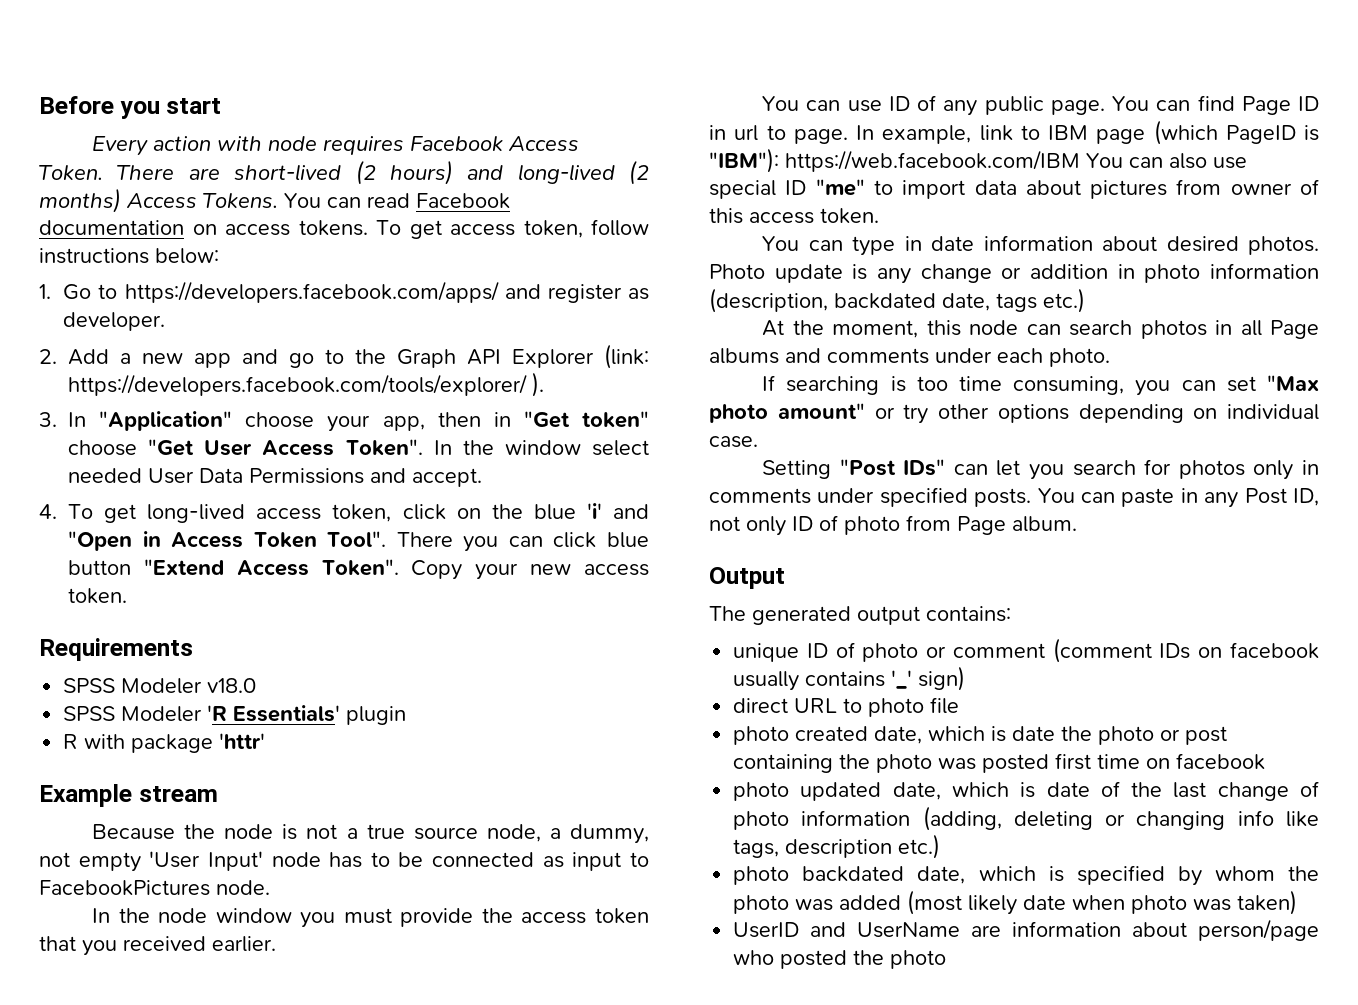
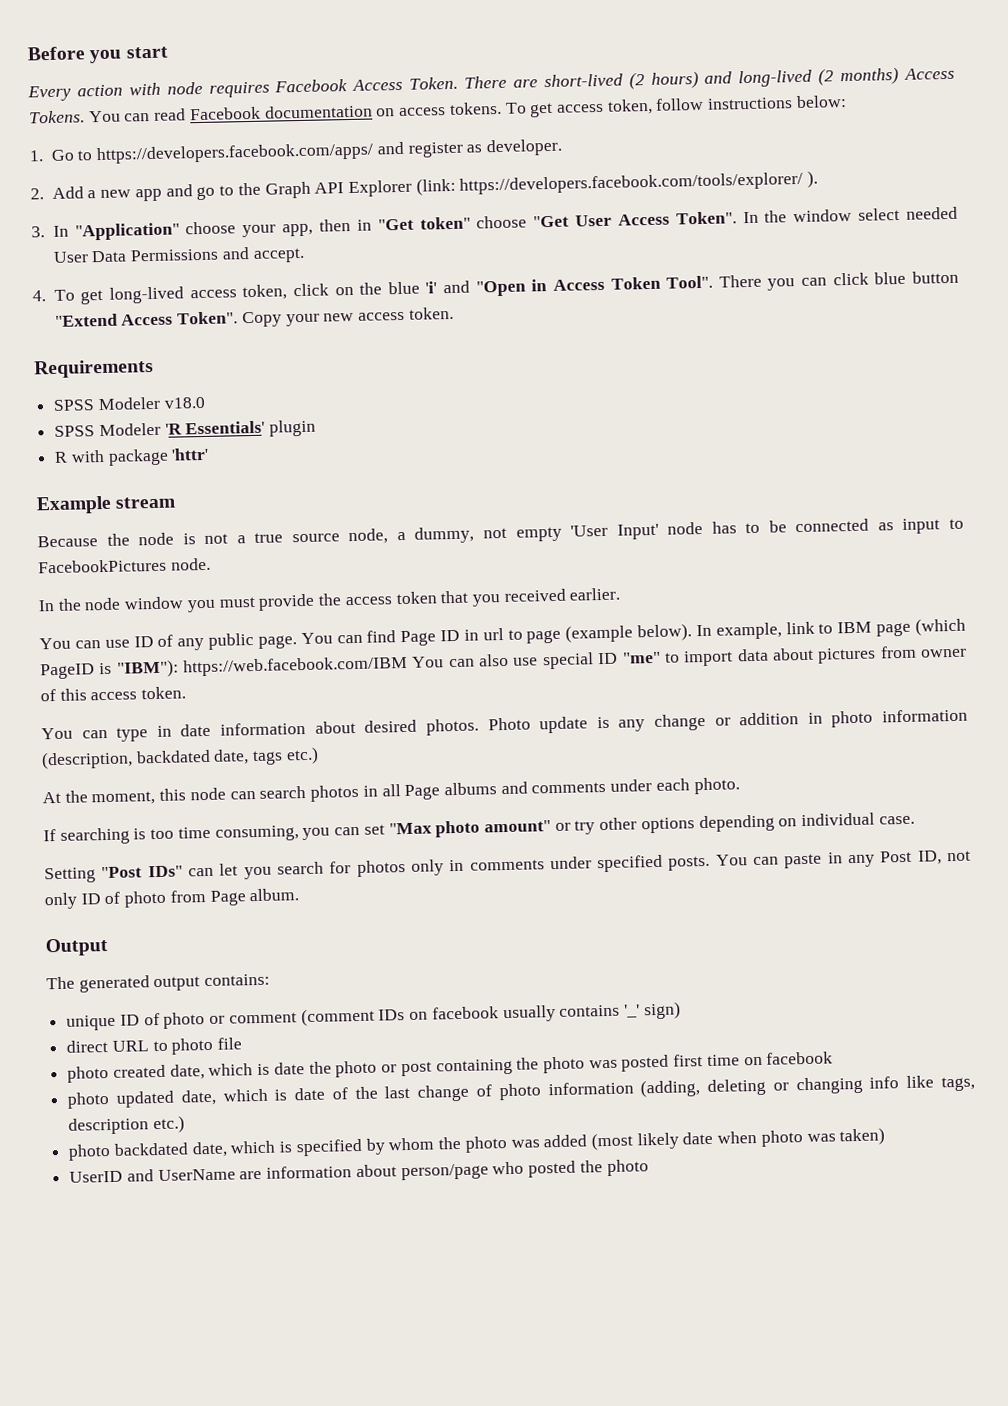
[793,129,848,144] page. -> [526,623,693,644] page (example below).

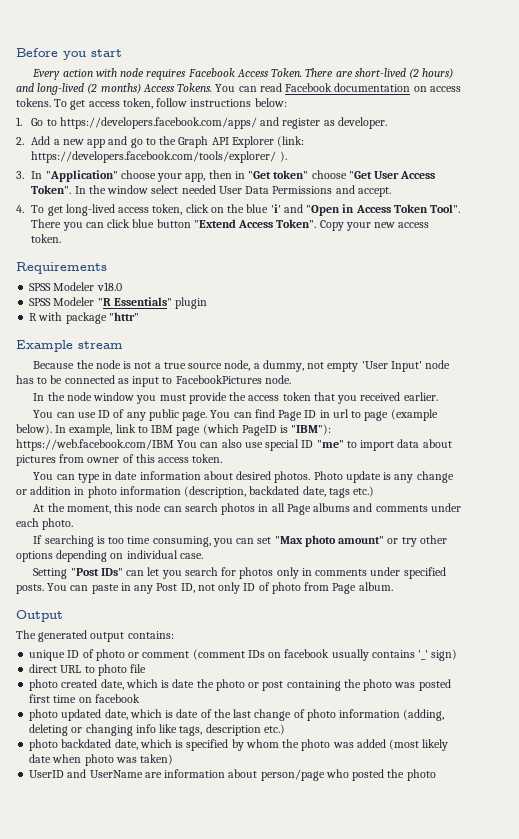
[164,420,266,435] 'R Essentials' -> [97,297,172,306] "R Essentials"
[171,447,210,461] 'httr' -> [108,312,139,321] "httr"

